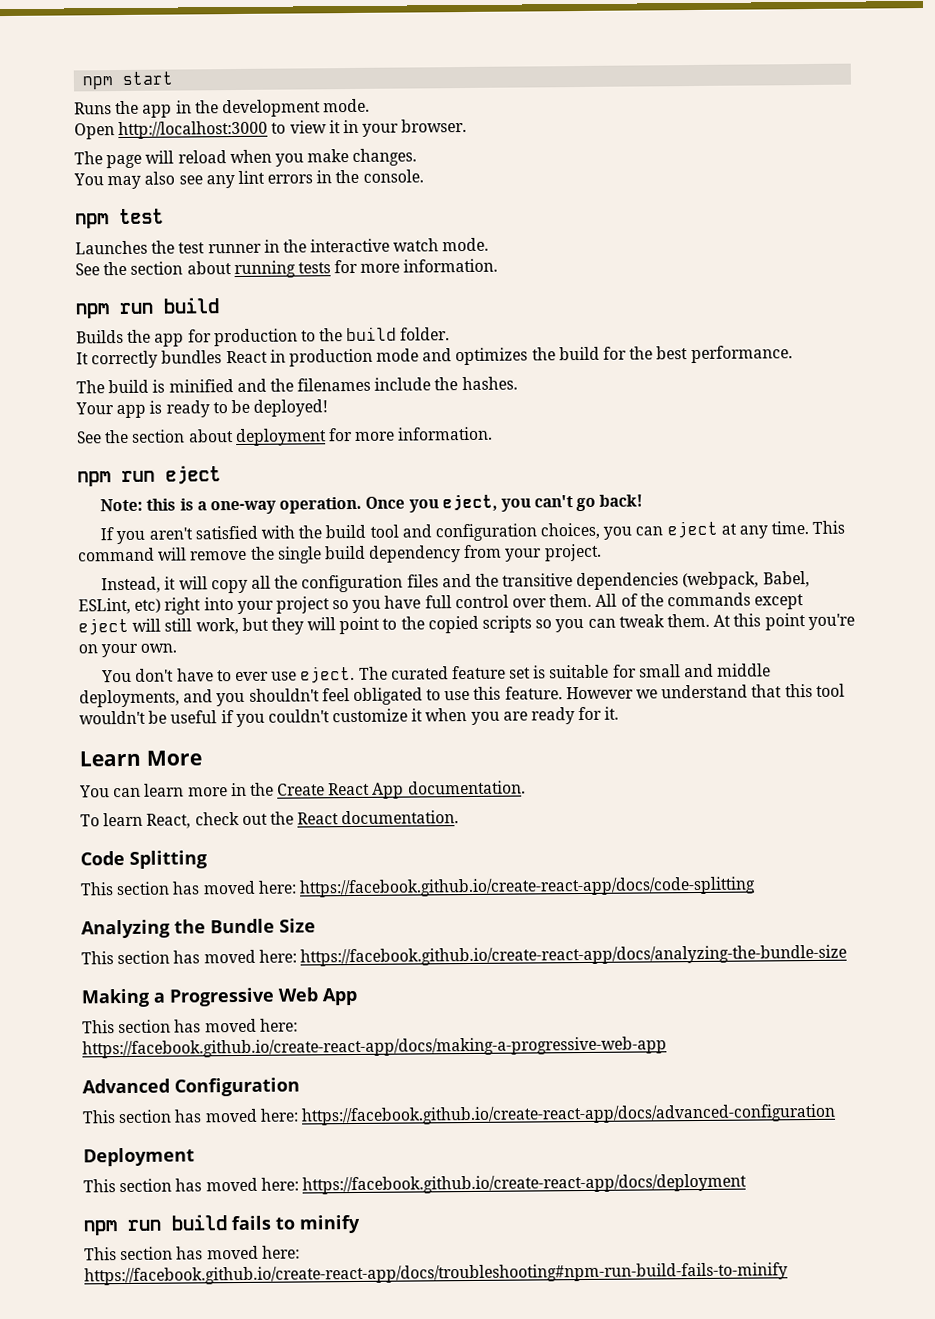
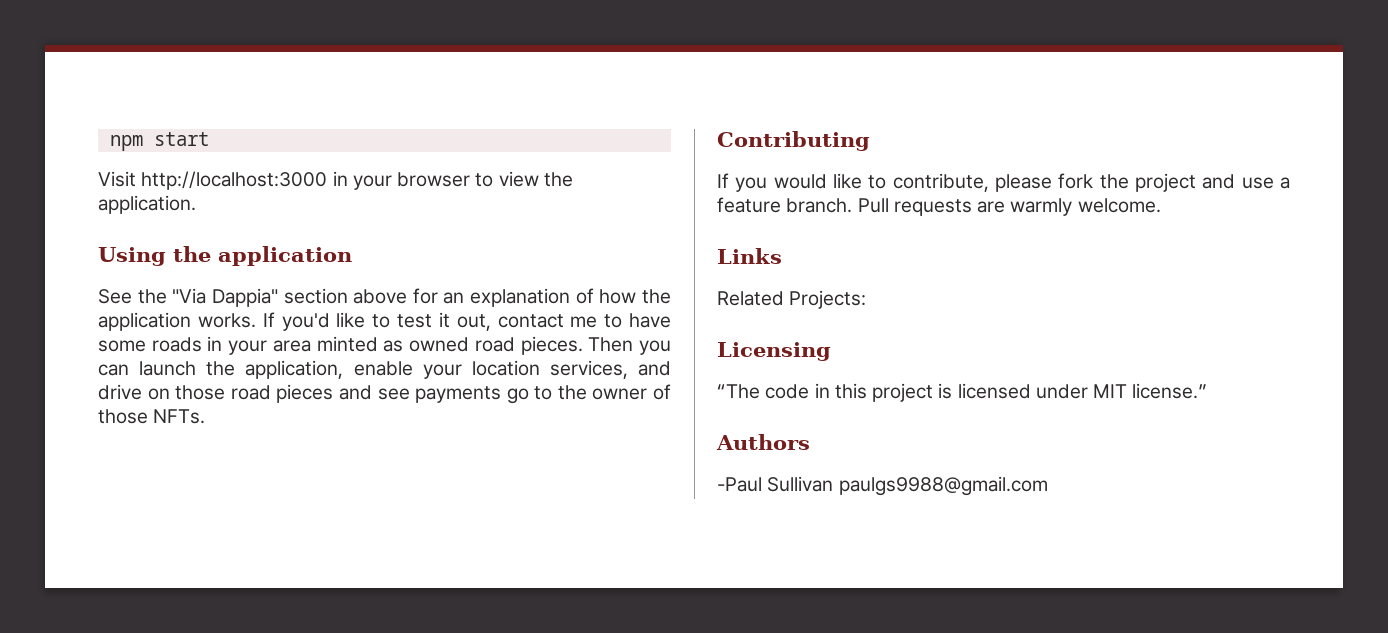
[74,98,371,118] [74,118,468,140] [74,148,418,169] [73,169,424,190] [75,208,164,229] [75,237,490,255] [75,258,499,279] [75,297,219,319] [76,326,451,347] [76,345,793,369] [76,376,518,394] [75,399,329,419] [76,426,494,447] [77,465,221,487] [100,494,644,515] [100,520,846,545] [78,543,602,564] [101,571,810,594] [78,592,805,615] [78,613,855,636] [78,643,178,658] [101,663,772,684] [79,683,845,708] [79,706,620,728] [79,750,202,767] [79,780,526,799] [80,810,460,829] [80,850,207,869] [80,876,756,898] [81,918,316,939] [81,944,847,967] [81,987,358,1008] [82,1018,298,1034] [82,1036,667,1059] [82,1077,300,1097] [82,1103,836,1126] [83,1147,195,1167] [83,1173,747,1195] [83,1214,361,1236] [84,1245,300,1261] [84,1262,788,1286] Runs the app in the development mode. // Open http://localhost:3000 to view it in your browser. // The page will reload when you make changes. // You may also see any lint errors in the console. // npm test // Launches the test runner in the interactive watch mode. // See the section about running tests for more information. // npm run build // Builds the app for production to the build folder. // It correctly bundles React in production mode and optimizes the build for the best performance. // The build is minified and the filenames include the hashes. // Your app is ready to be deployed! // See the section about deployment for more information. // npm run eject // Note: this is a one-way operation. Once you eject, you can't go back! // If you aren't satisfied with the build tool and configuration choices, you can eject at any time. This command will remove the single build dependency from your project. // Instead, it will copy all the configuration files and the transitive dependencies (webpack, Babel, ESLint, etc) right into your project so you have full control over them. All of the commands except eject will still work, but they will point to the copied scripts so you can tweak them. At this point you're on your own. // You don't have to ever use eject. The curated feature set is suitable for small and middle deployments, and you shouldn't feel obligated to use this feature. However we understand that this tool wouldn't be useful if you couldn't customize it when you are ready for it. // Learn More // You can learn more in the Create React App documentation. // To learn React, check out the React documentation. // Code Splitting // This section has moved here: https://facebook.github.io/create-react-app/docs/code-splitting // Analyzing the Bundle Size // This section has moved here: https://facebook.github.io/create-react-app/docs/analyzing-the-bundle-size // Making a Progressive Web App // This section has moved here: https://facebook.github.io/create-react-app/docs/making-a-progressive-web-app // Advanced Configuration // This section has moved here: https://facebook.github.io/create-react-app/docs/advanced-configuration // Deployment // This section has moved here: https://facebook.github.io/create-react-app/docs/deployment // npm run build fails to minify // This section has moved here: https://facebook.github.io/create-react-app/docs/troubleshooting#npm-run-build-fails-to-minify -> [98,171,573,190] [98,195,196,214] [98,246,352,266] [98,288,671,307] [98,312,671,331] [98,336,672,355] [98,360,671,379] [98,384,671,404] [98,409,206,424] [717,131,870,151] [717,173,1290,192] [717,197,1161,216] [717,248,782,264] [717,290,867,309] [717,342,831,361] [717,383,1208,402] [716,434,810,450] [717,476,1048,496] Visit http://localhost:3000 in your browser to view the application. // Using the application // See the "Via Dappia" section above for an explanation of how the application works. If you'd like to test it out, contact me to have some roads in your area minted as owned road pieces. Then you can launch the application, enable your location services, and drive on those road pieces and see payments go to the owner of those NFTs. // Contributing // If you would like to contribute, please fork the project and use a feature branch. Pull requests are warmly welcome. // Links // Related Projects: // Licensing // “The code in this project is licensed under MIT license.” // Authors // -Paul Sullivan paulgs9988@gmail.com

